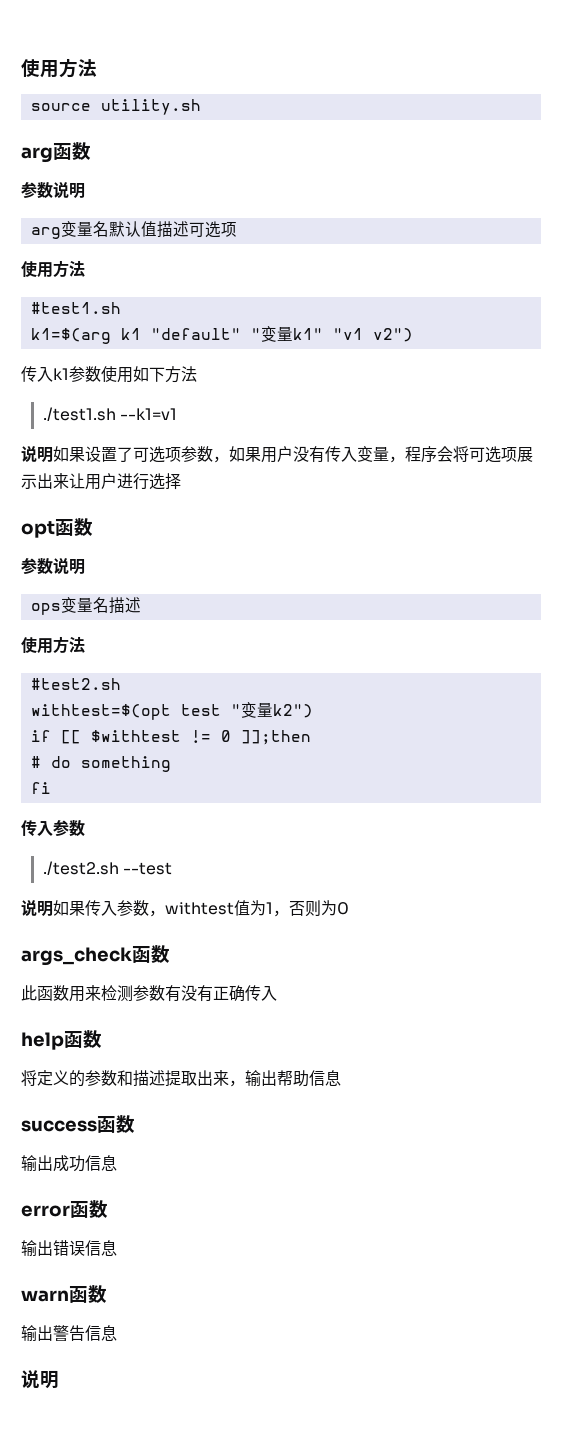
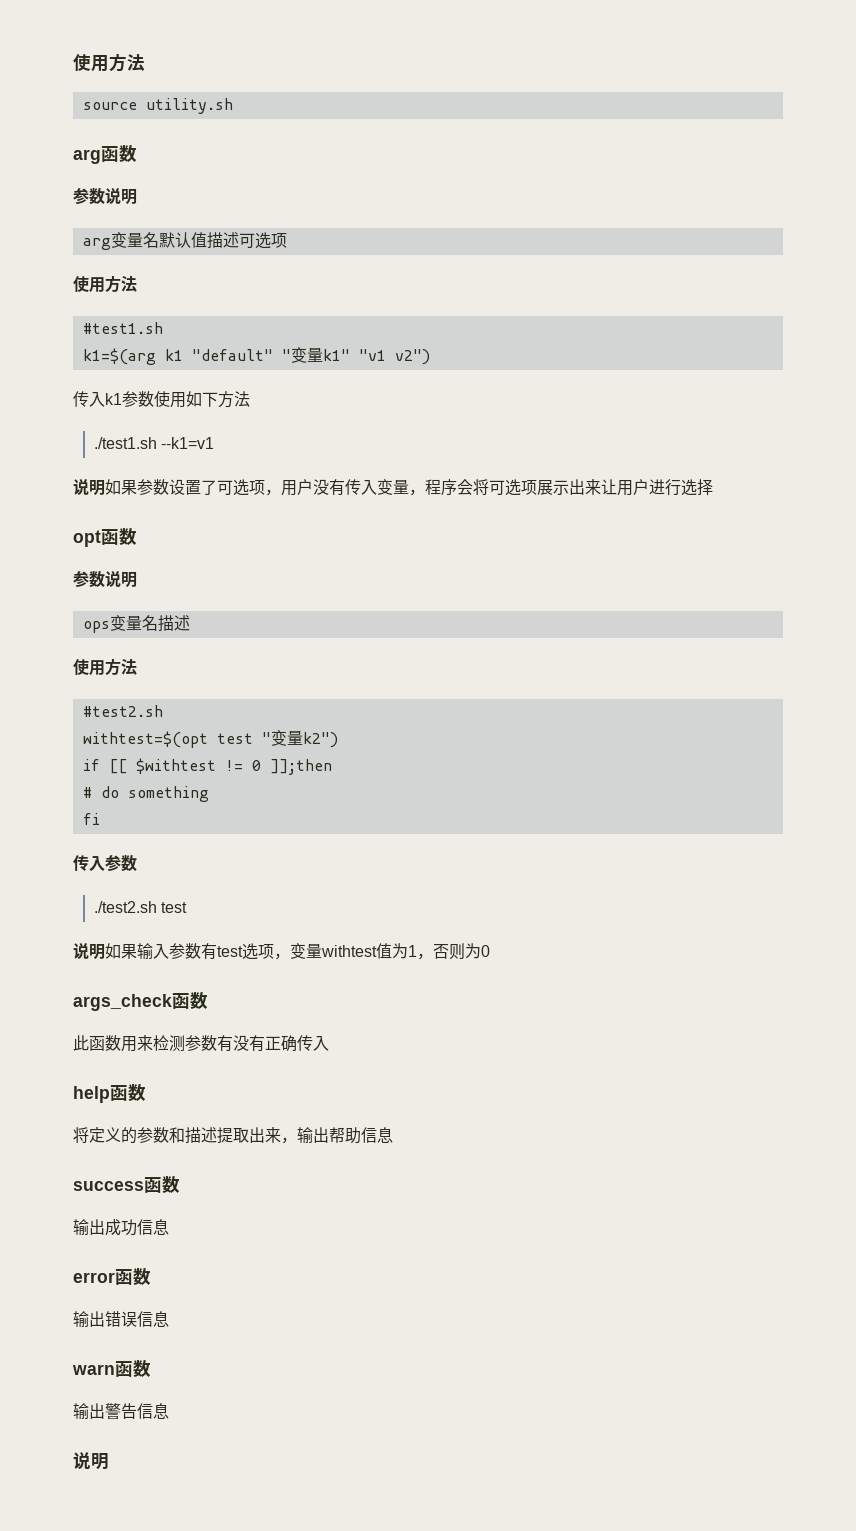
(85, 454) none -> [137,479,169,495] 参数
[181,446,261,463] 参数，如果 -> [265,489,281,496] ，
[122,862,172,875] [21,900,165,917] --test // 说明如果传入参数， -> [161,902,188,913] [73,943,322,960] test // 说明如果输入参数有test选项，变量

